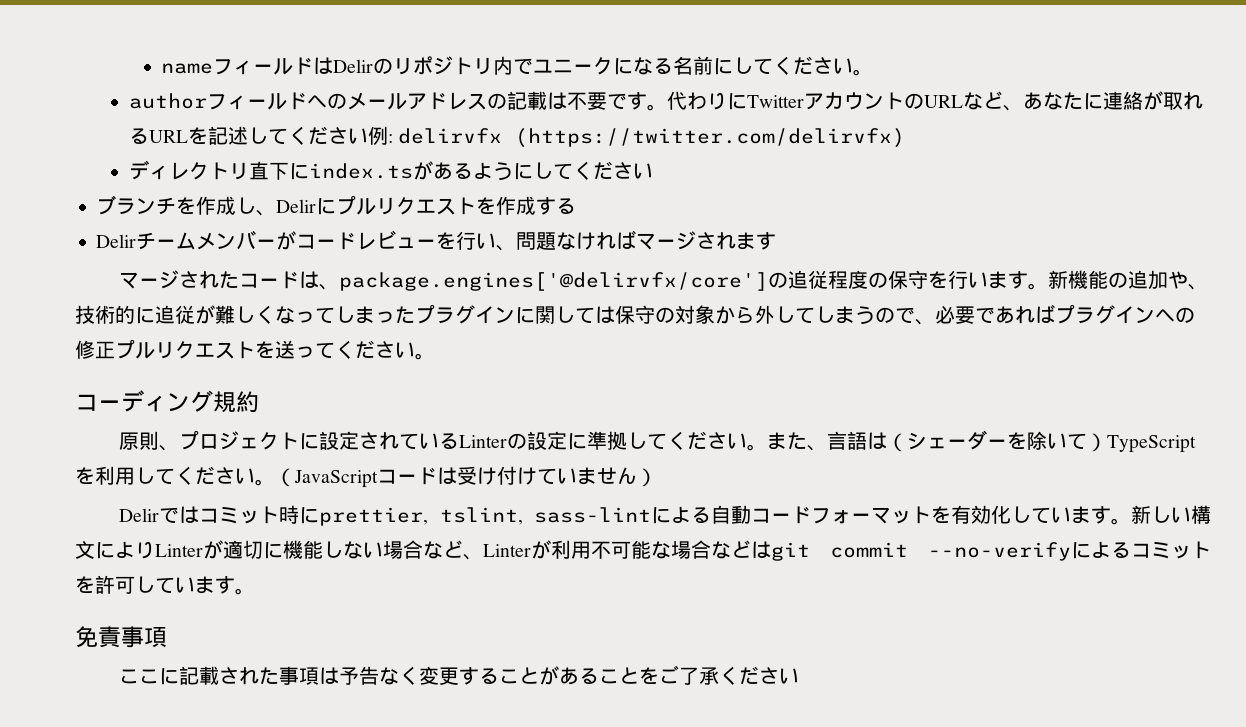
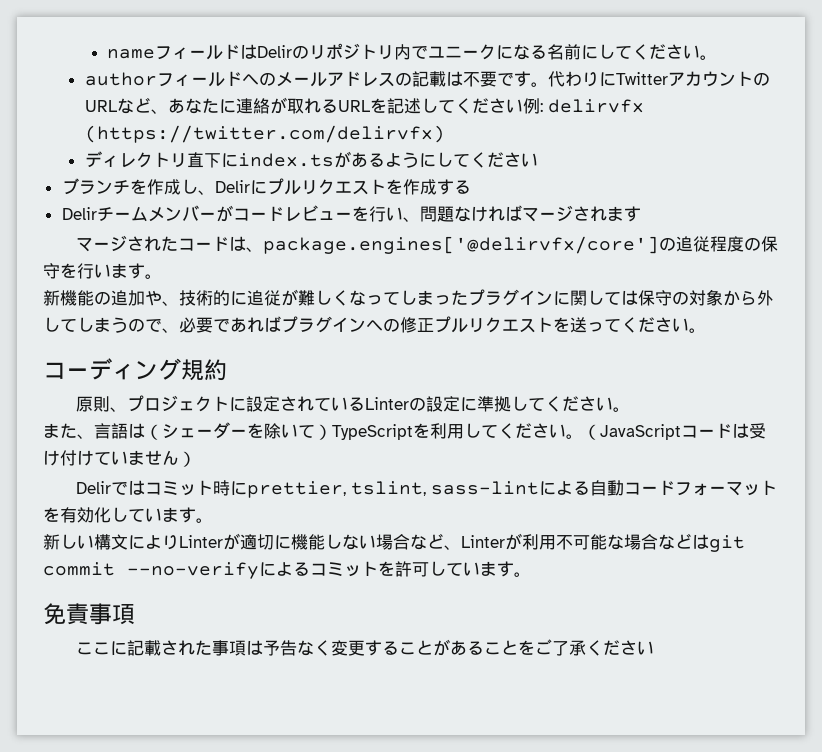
(1049, 286) none -> (162, 276) //
(768, 447) none -> (630, 409) //
(1131, 521) none -> (213, 520) //

